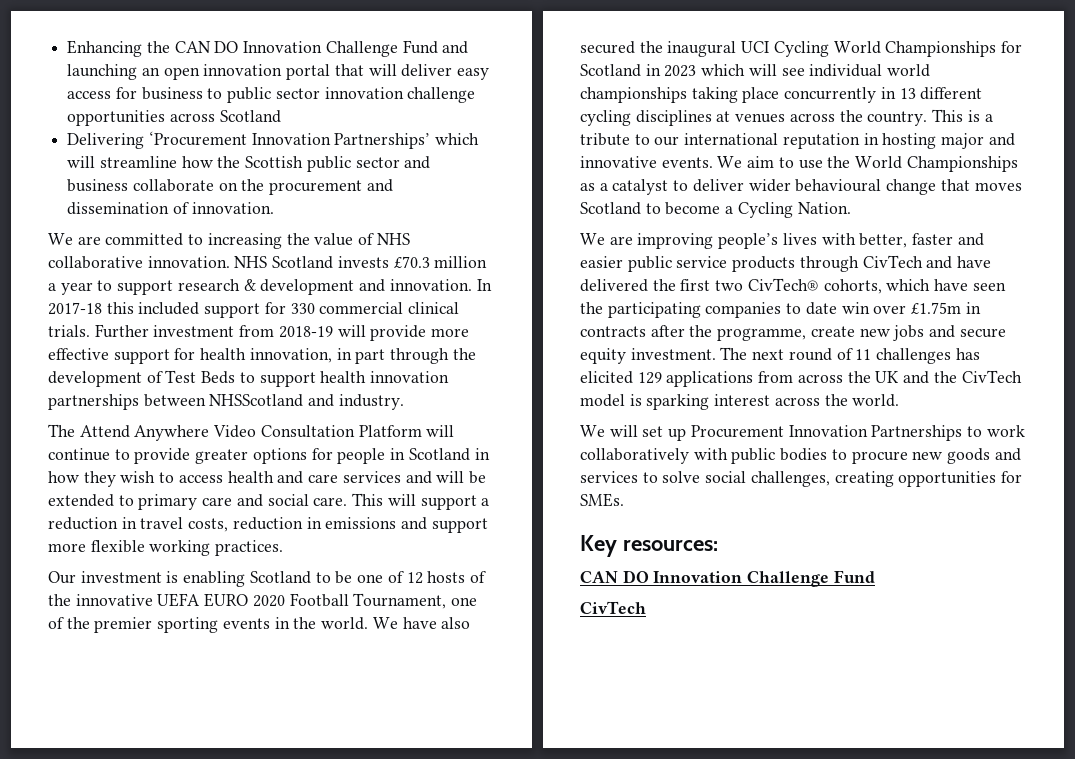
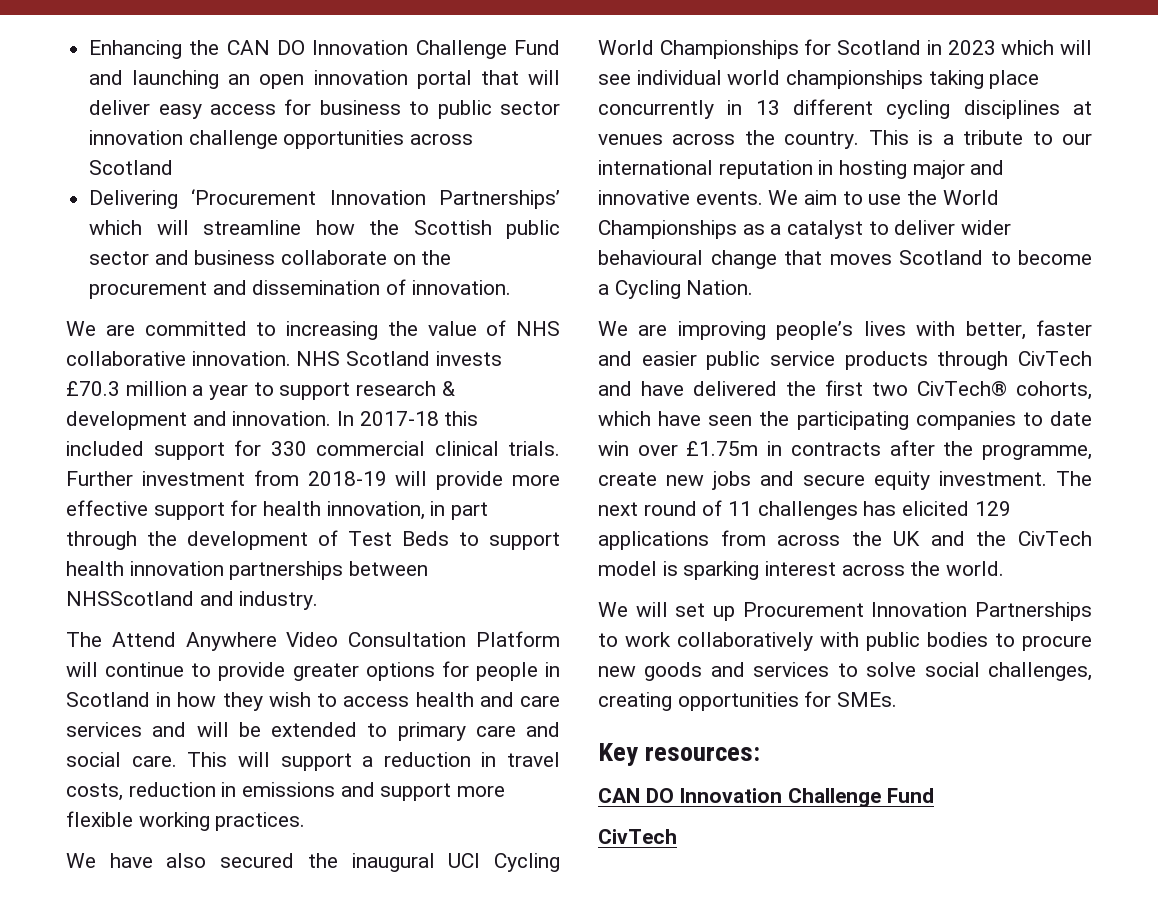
[48,571,486,587] [48,593,478,609] [48,617,369,633] Our investment is enabling Scotland to be one of 12 hosts of the innovative UEFA EURO 2020 Football Tournament, one of the premier sporting events in the world. -> (306, 821) none

